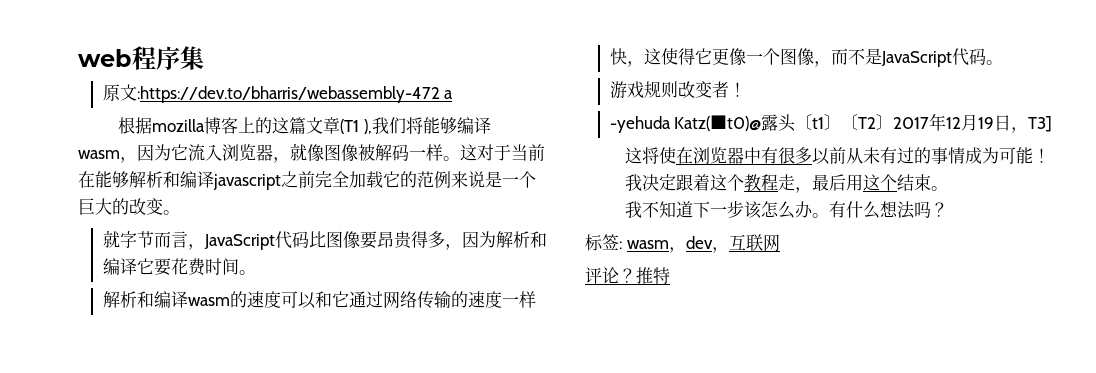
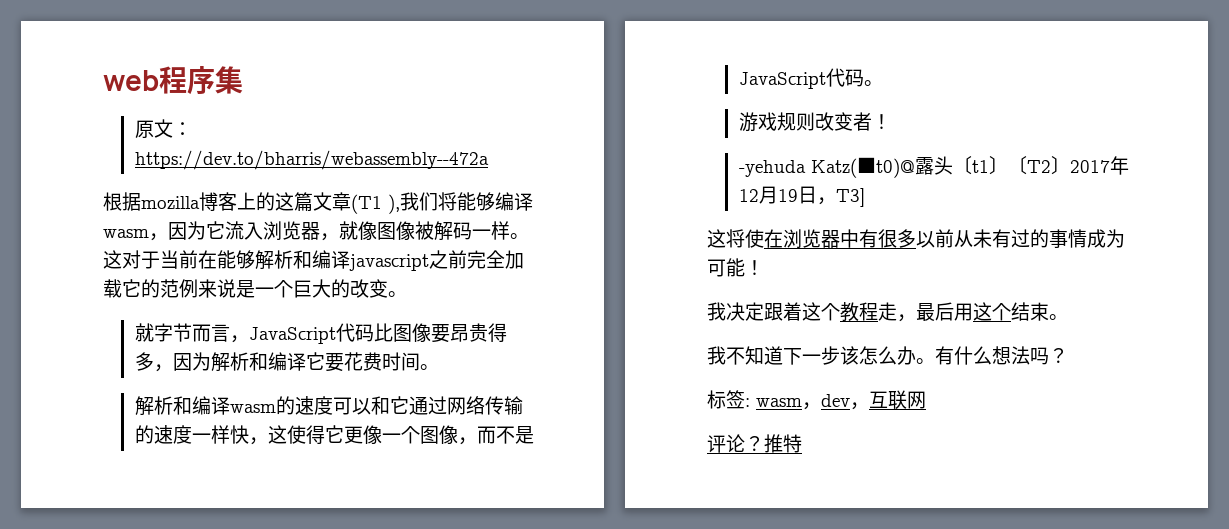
[136,86,454,103] :https://dev.to/bharris/webassembly-472 a -> [172,122,192,136] [134,150,489,170] ：https://dev.to/bharris/webassembly--472a

